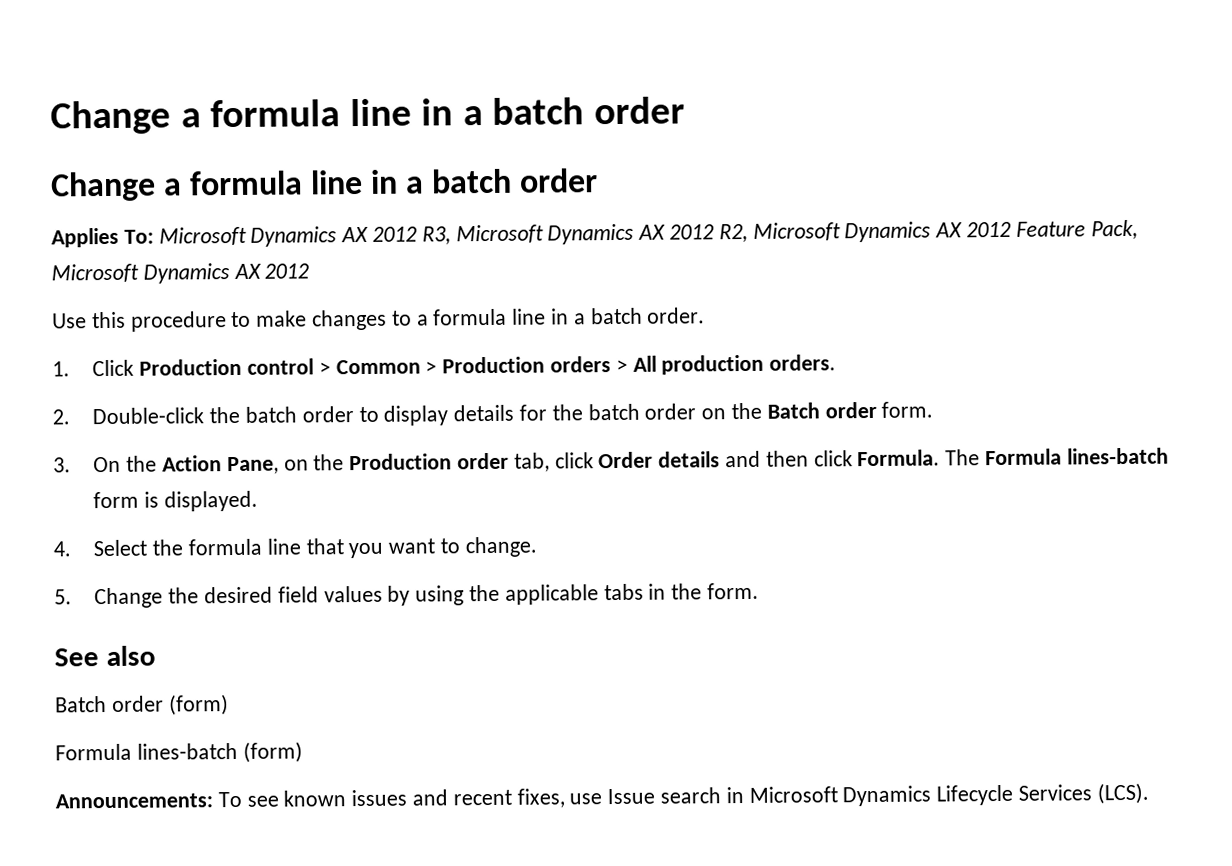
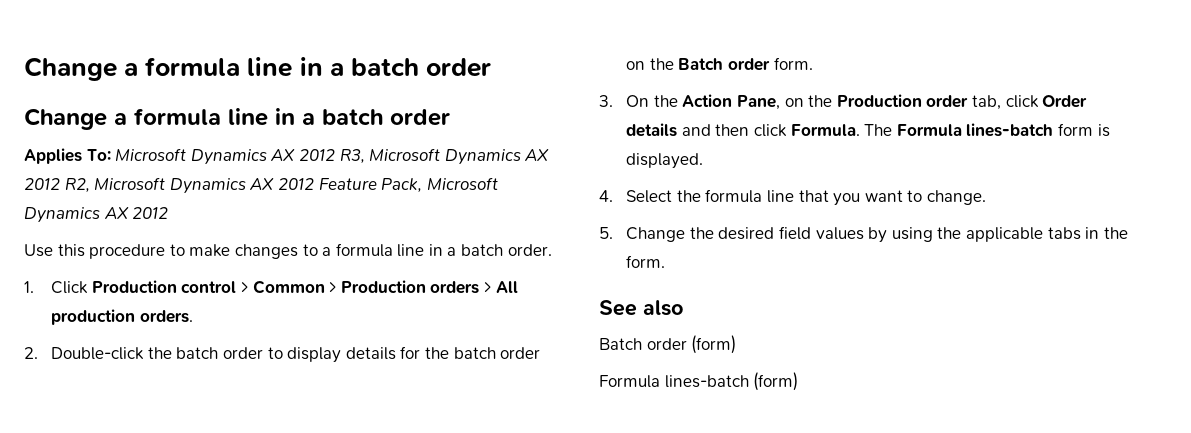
[55,782,1149,809] // Announcements: To see known issues and recent fixes, use Issue search in Microsoft Dynamics Lifecycle Services (LCS). -> (799, 381) none

